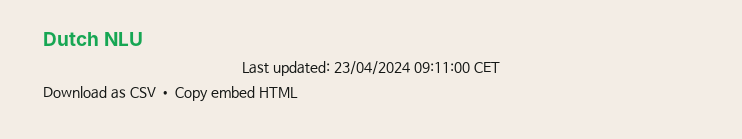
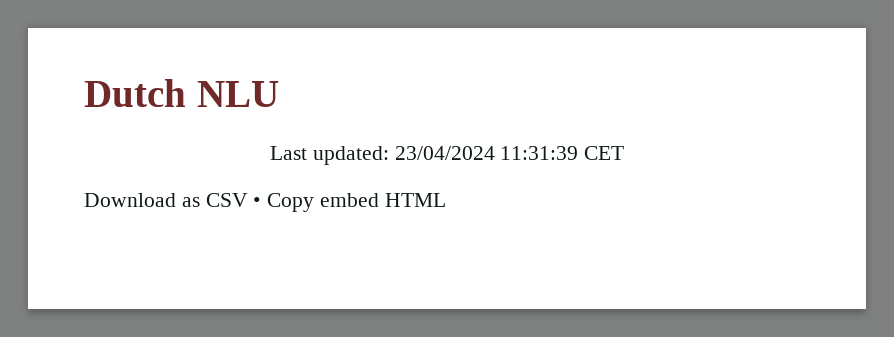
[413,62,470,73] 09:11:00 -> [500,146,579,160] 11:31:39

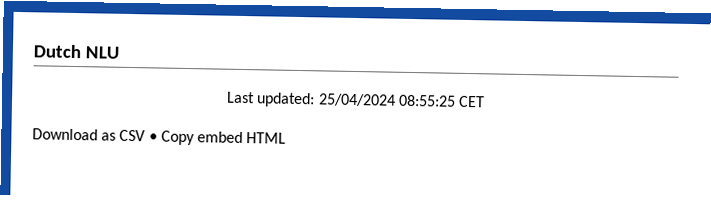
[394,146,579,160] 23/04/2024 11:31:39 -> [317,93,456,107] 25/04/2024 08:55:25

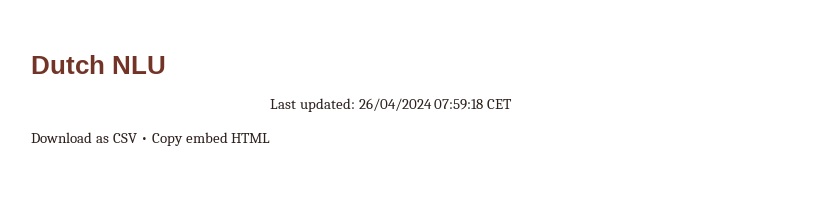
[317,93,456,107] 25/04/2024 08:55:25 -> [358,98,484,111] 26/04/2024 07:59:18

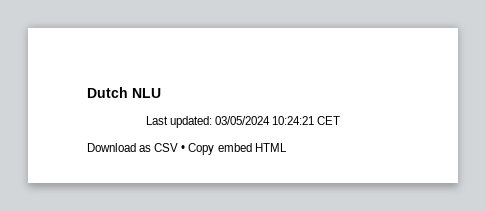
[358,98,484,111] 26/04/2024 07:59:18 -> [215,116,315,125] 03/05/2024 10:24:21

